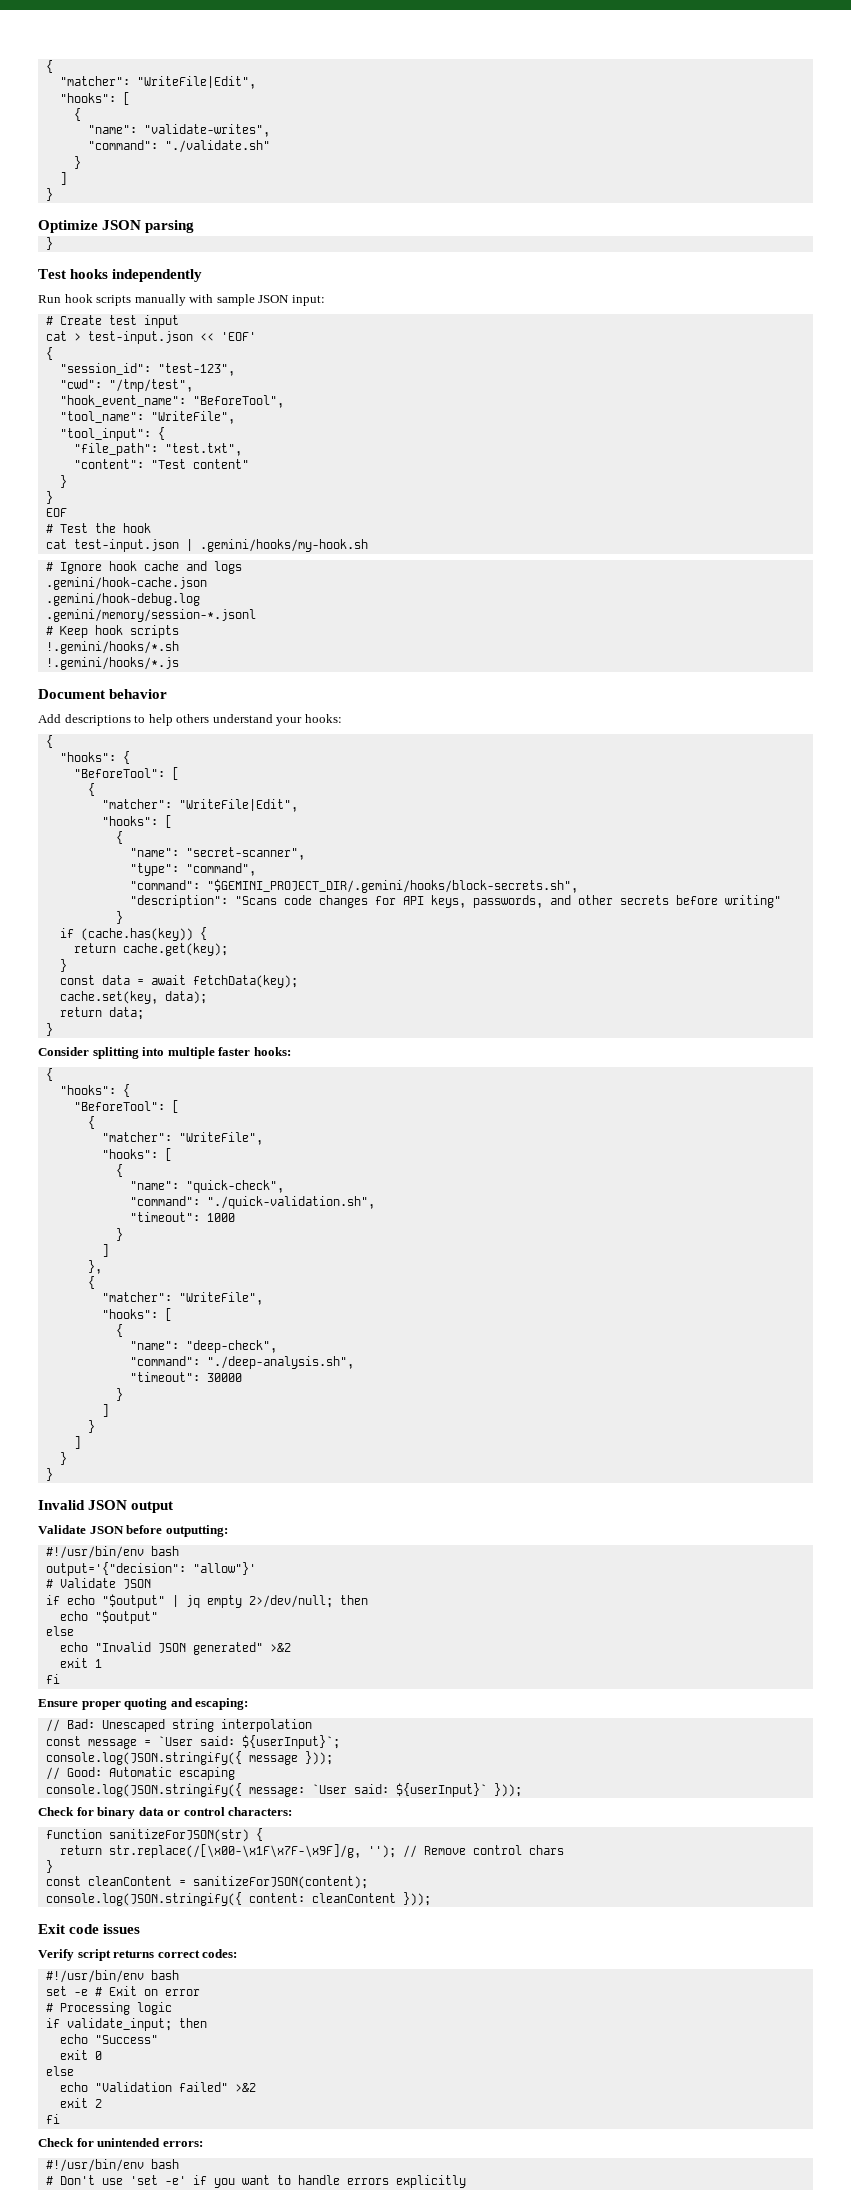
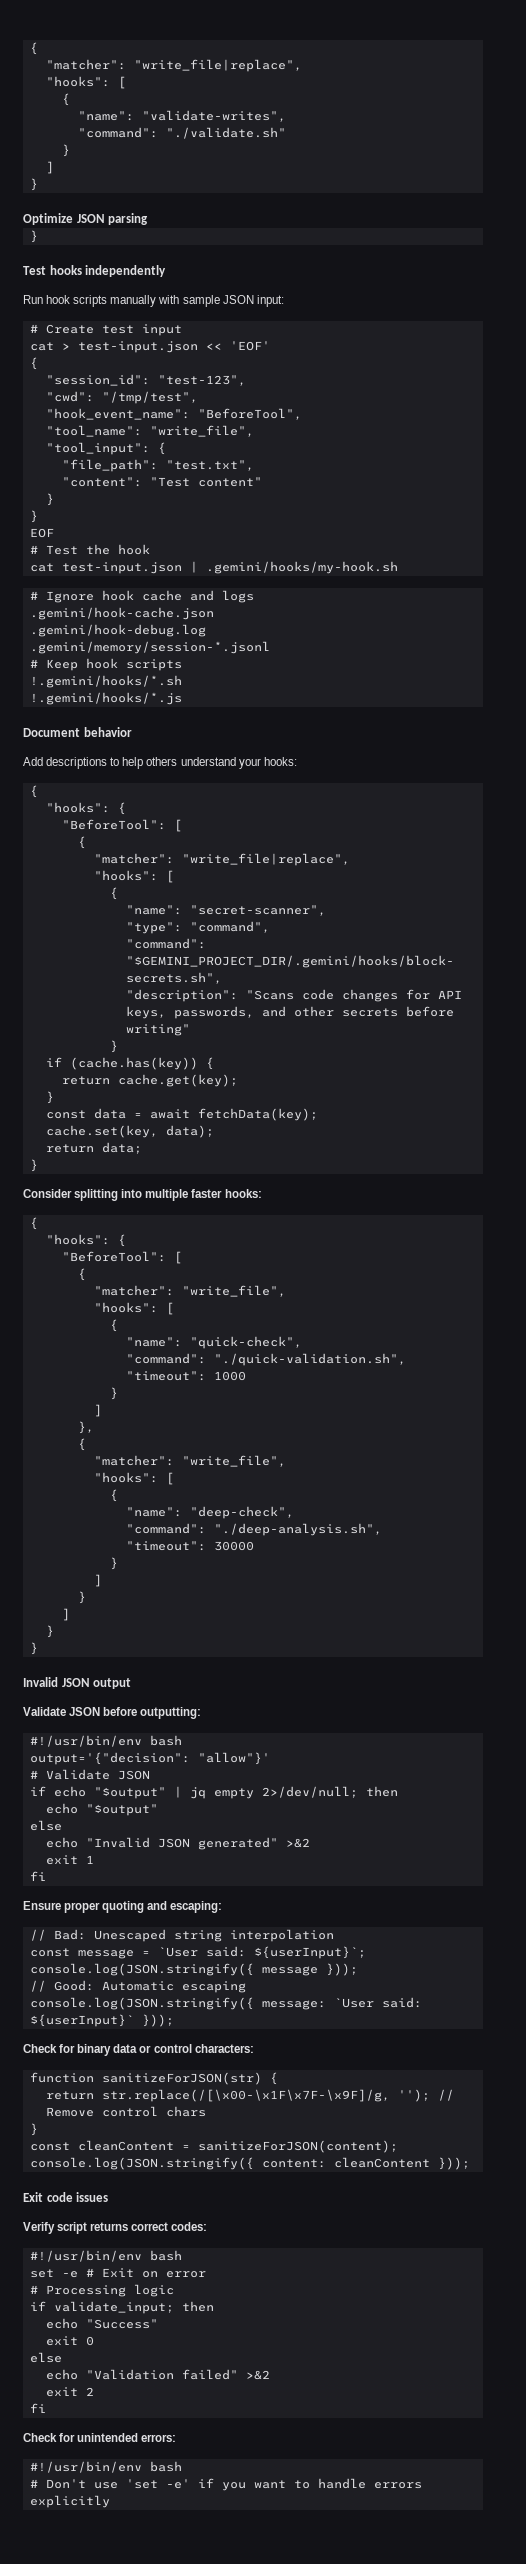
[45,60,53,73] [59,76,256,89] { // "matcher": "WriteFile|Edit", -> [29,42,38,55] [45,59,302,72] { // "matcher": "write_file|replace",
[150,411,235,424] "WriteFile", -> [149,425,254,437] "write_file",
[178,799,298,812] "WriteFile|Edit", -> [181,853,350,866] "write_file|replace",
[178,1132,263,1145] "WriteFile", -> [181,1285,286,1297] "write_file",
[178,1292,263,1305] "WriteFile", -> [181,1455,286,1467] "write_file",

